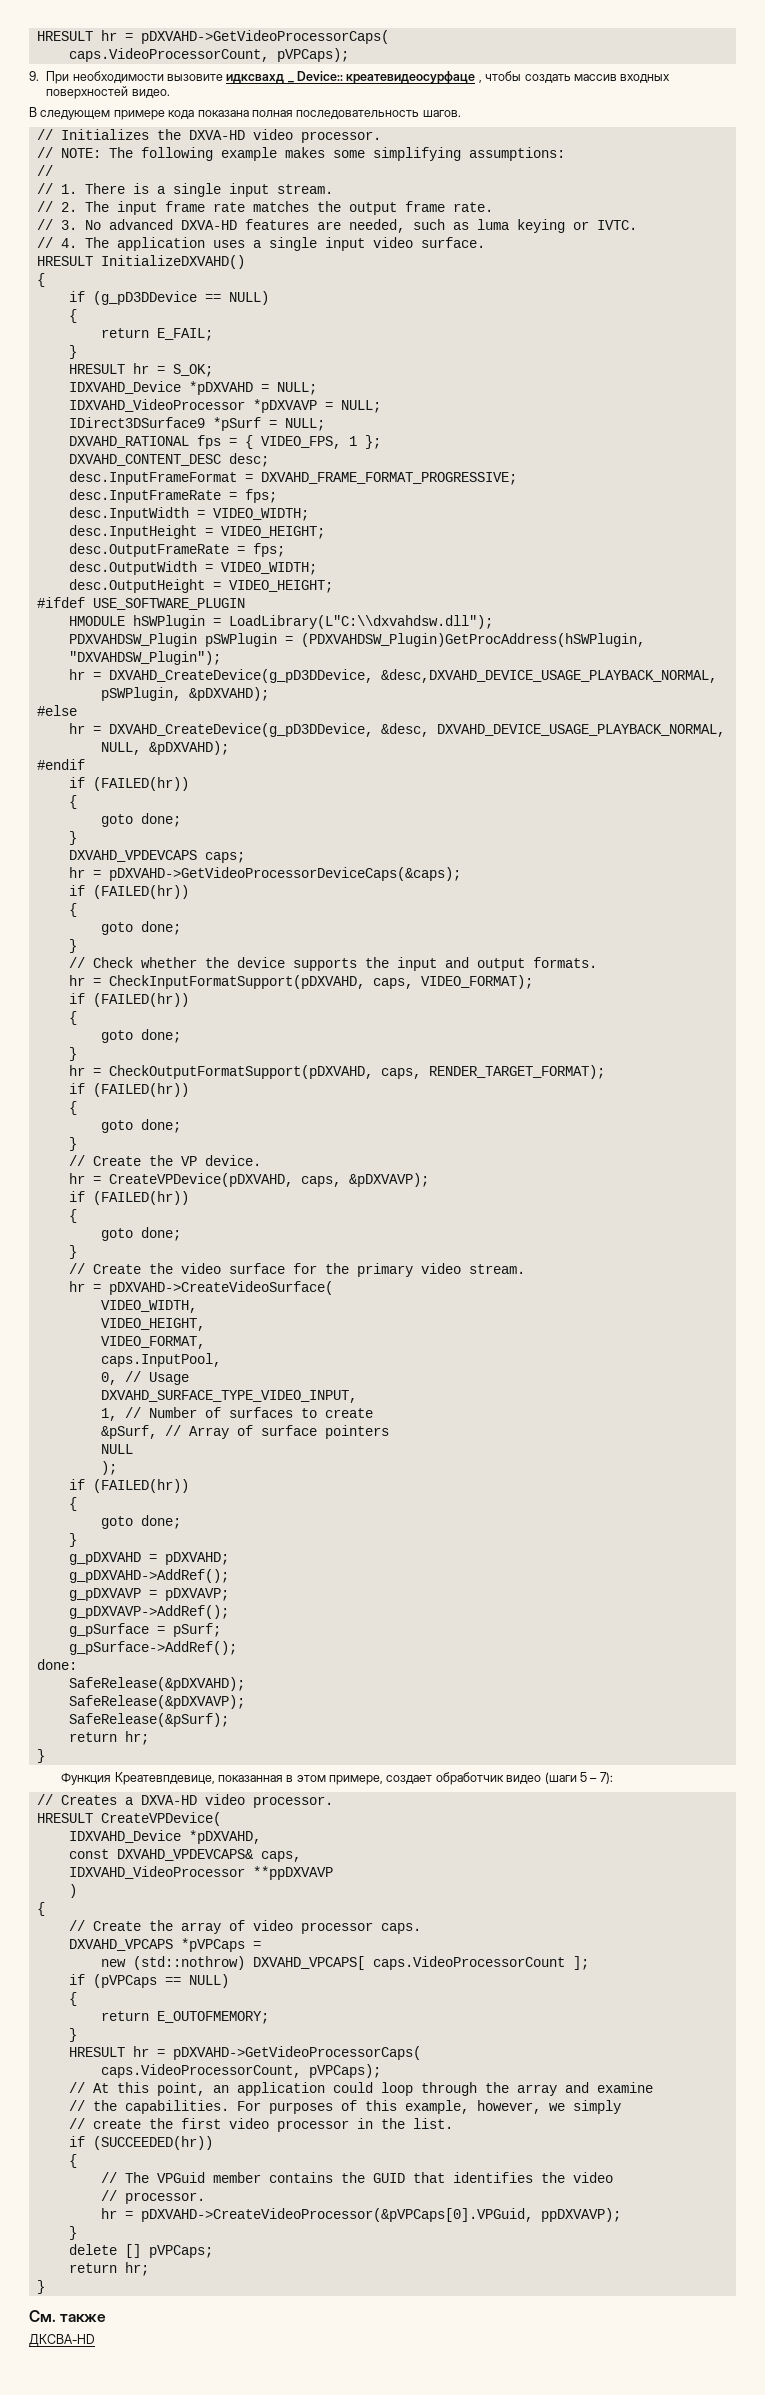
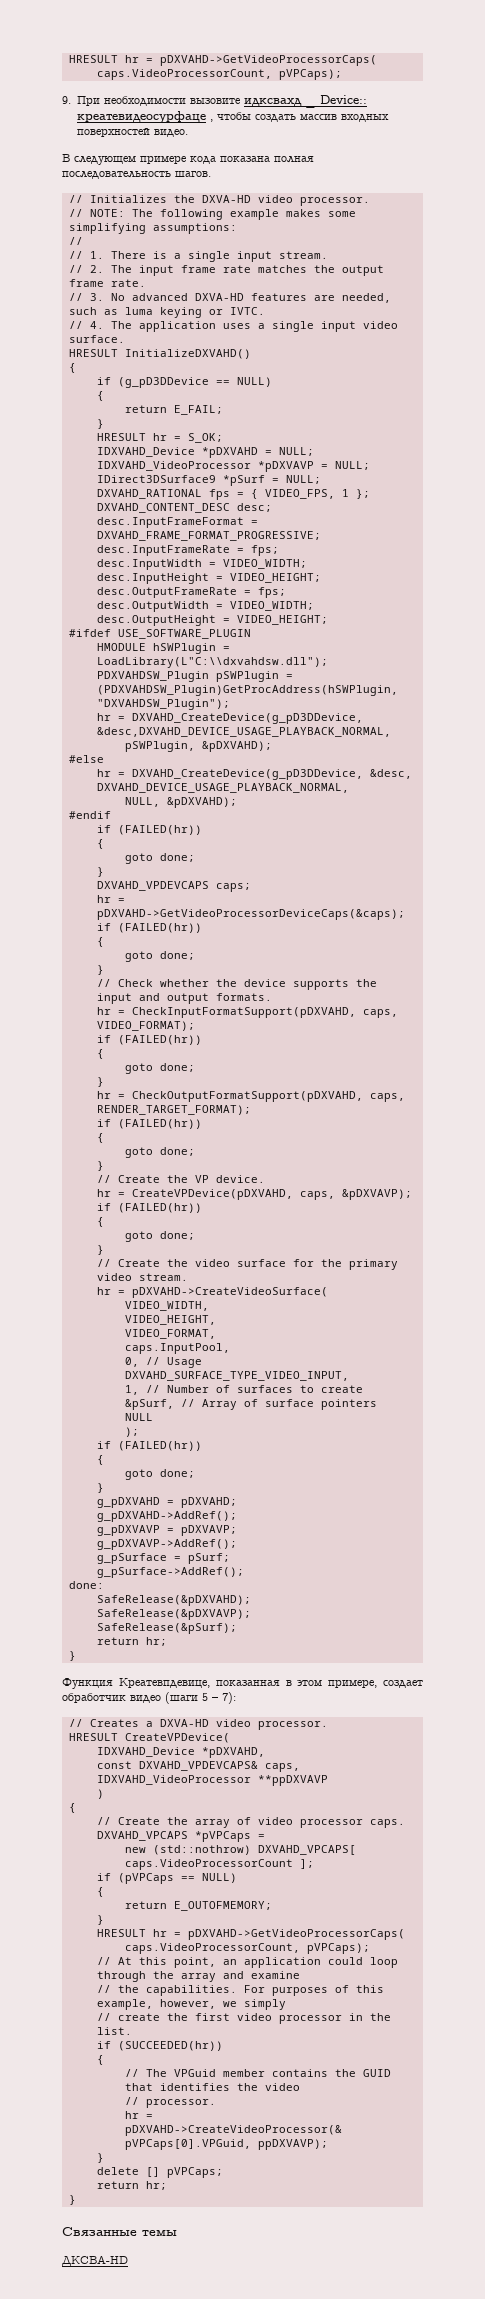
[29,2310,107,2322] См. также -> [62,2227,177,2236] Связанные темы

